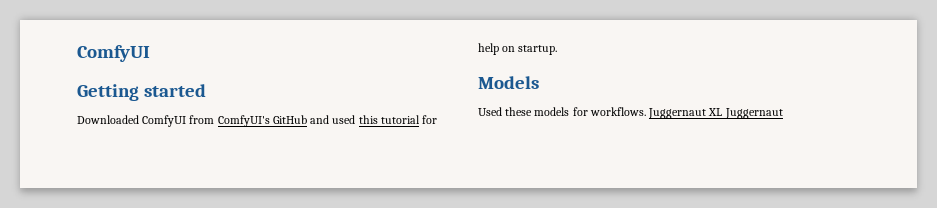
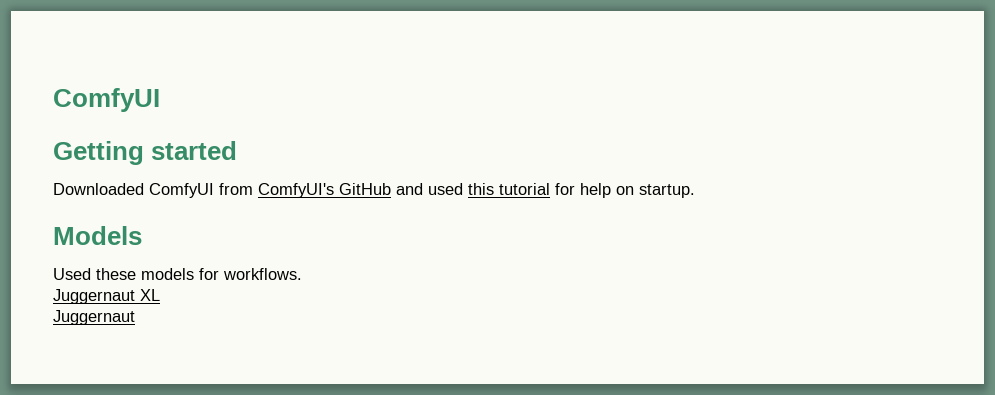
(646, 111) none -> (302, 274) //
(723, 112) none -> (160, 295) //

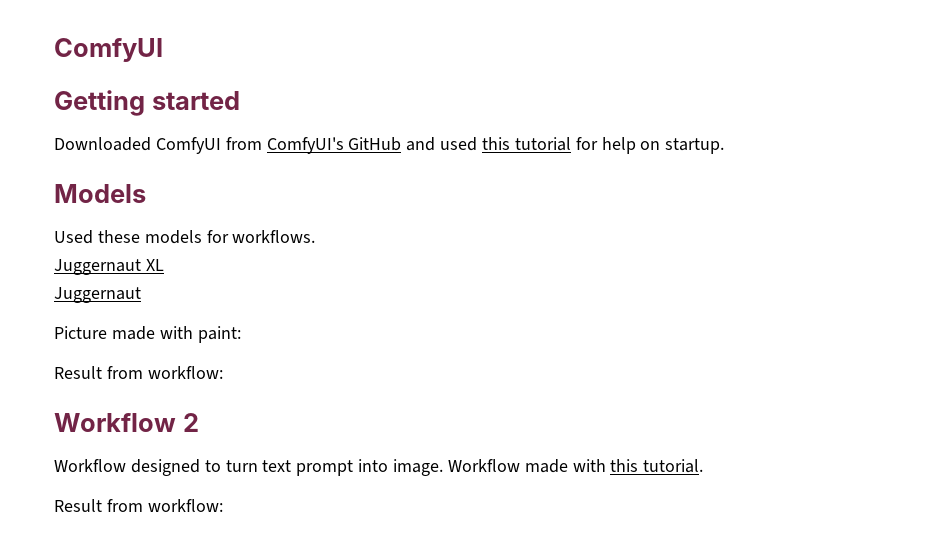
(135, 317) none -> [54,326,241,343] [54,366,223,379] [54,413,199,432] [54,459,704,476] [54,499,223,512] // Picture made with paint: // Result from workflow: // Workflow 2 // Workflow designed to turn text prompt into image. Workflow made with this tutorial. // Result from workflow:

